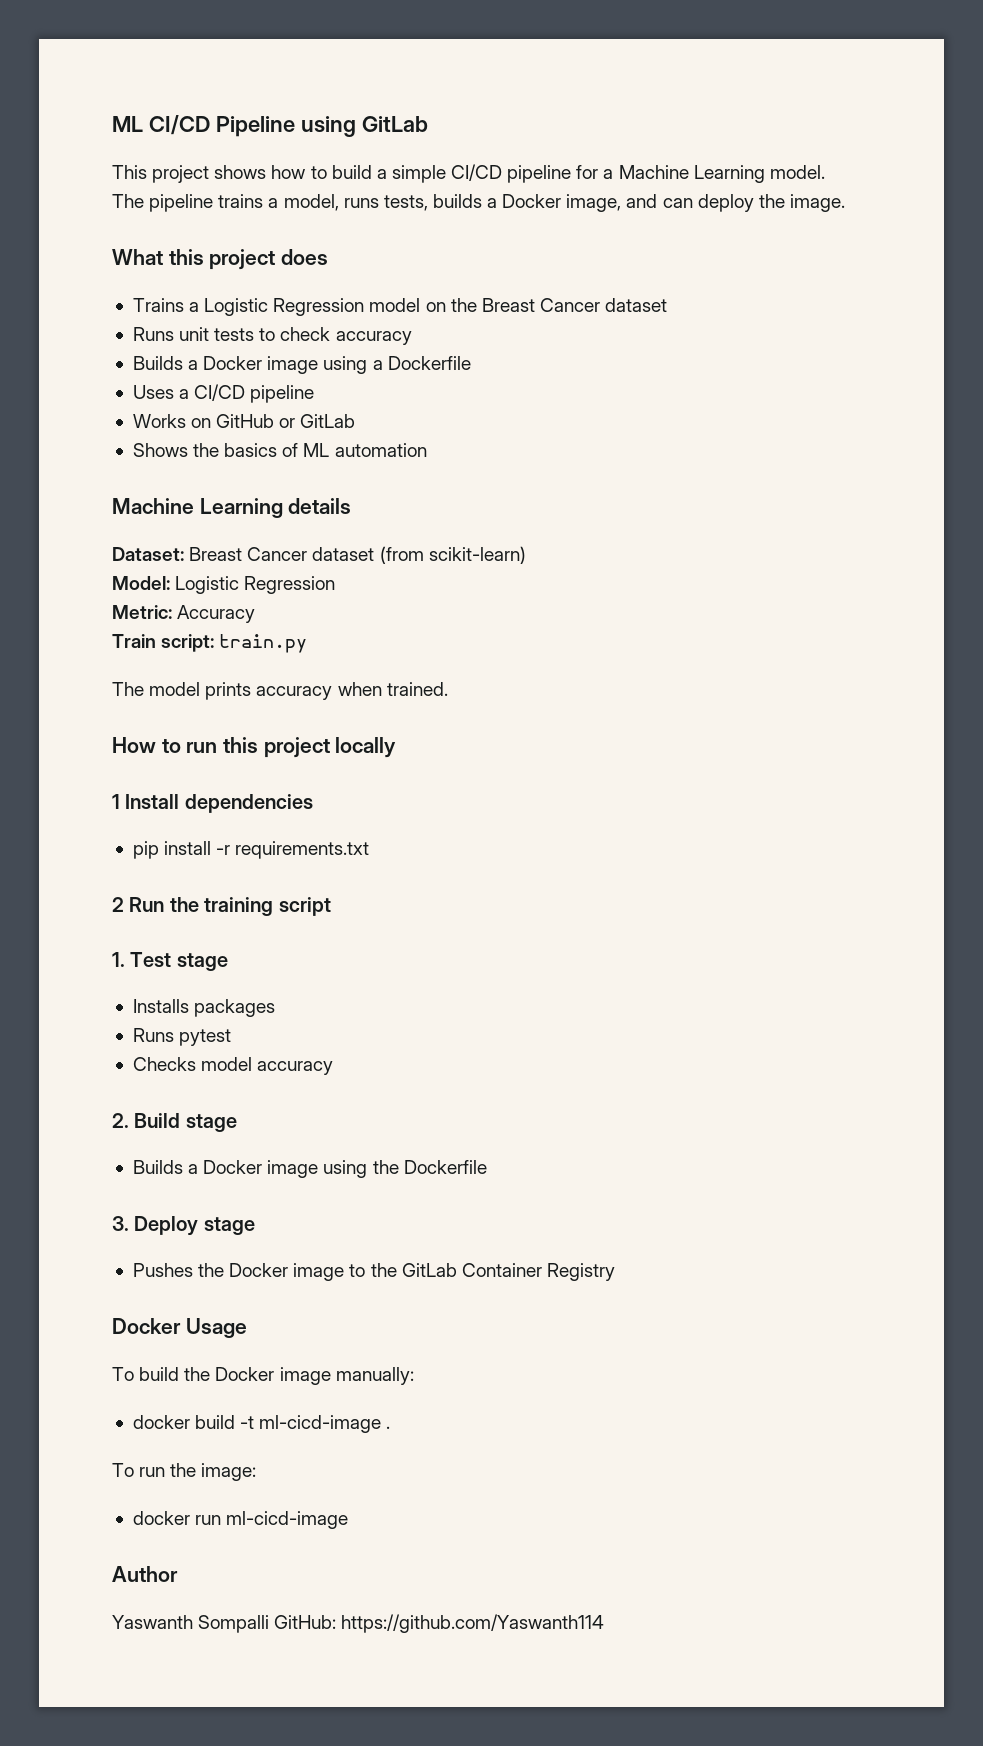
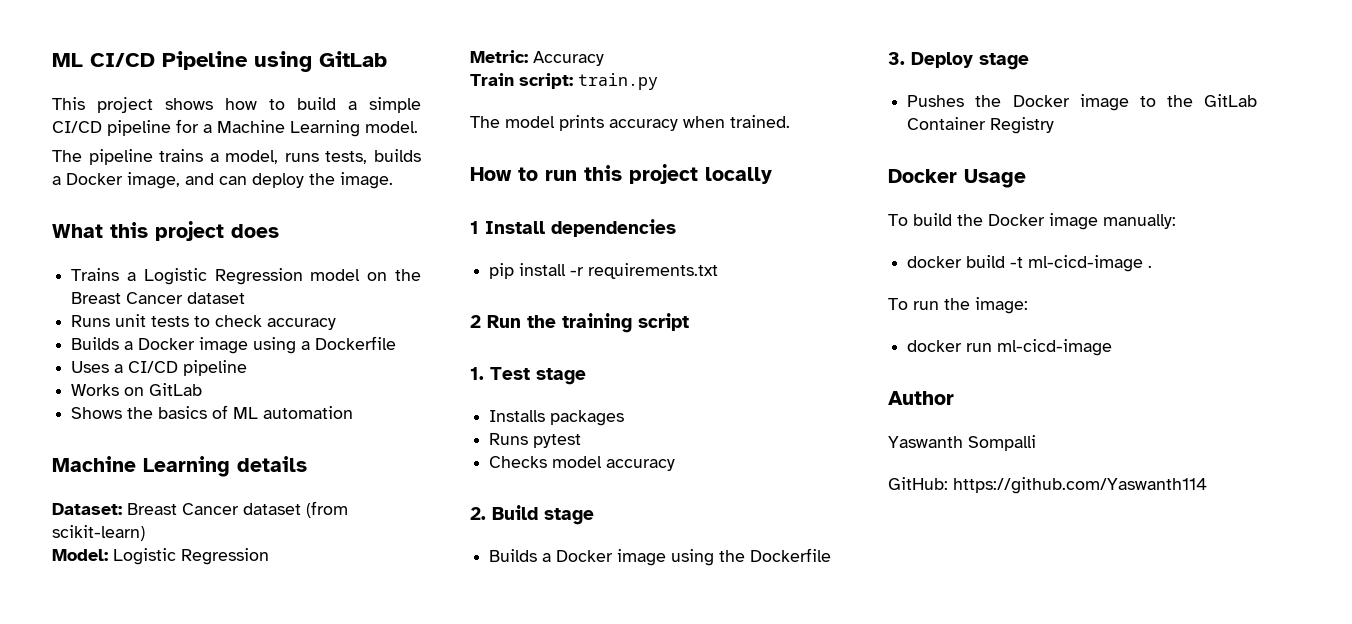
[216,414,296,428] GitHub or -> (145, 391) none
(270, 1624) none -> (1036, 443) //

